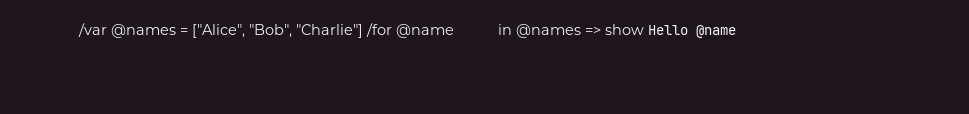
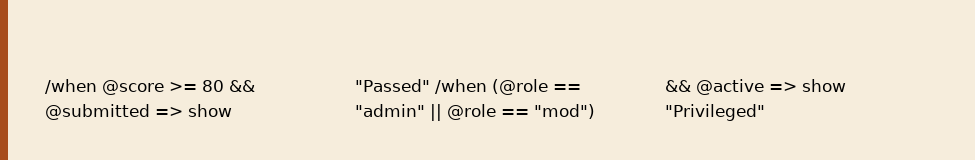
[78,23,736,38] /var @names = ["Alice", "Bob", "Charlie"] /for @name in @names => show Hello @name -> [45,79,255,95] [45,104,232,120] [355,79,581,95] [355,104,595,121] [665,79,846,95] [665,104,765,121] /when @score >= 80 && @submitted => show "Passed" /when (@role == "admin" || @role == "mod") && @active => show "Privileged"

